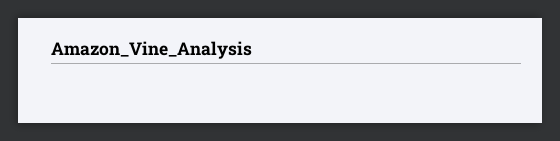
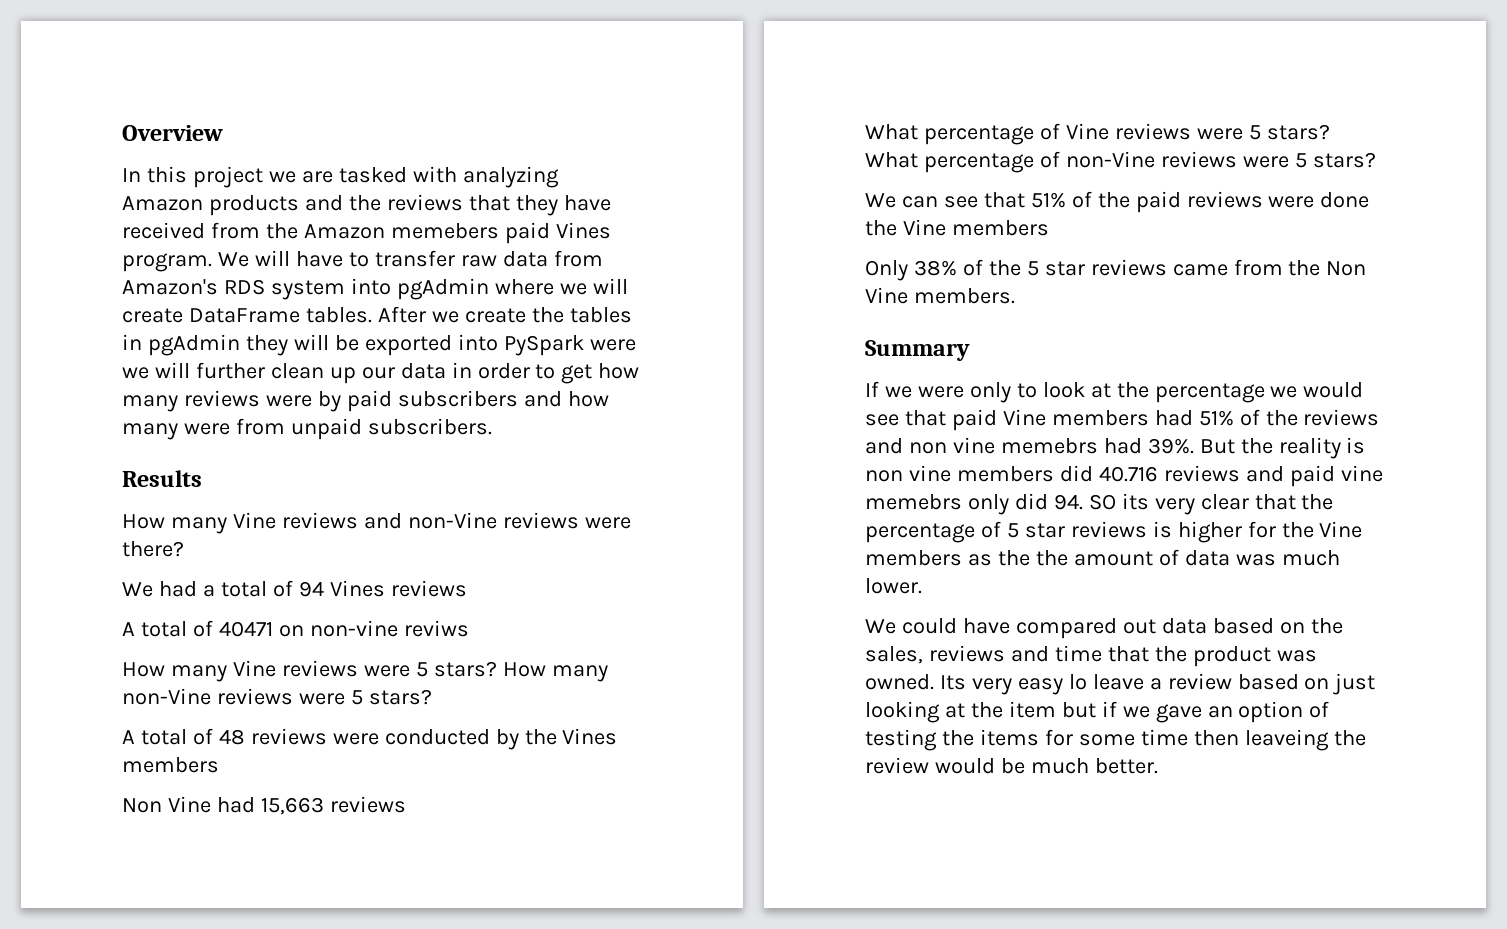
[51,41,252,59] Amazon_Vine_Analysis -> [122,125,223,141] [122,166,559,188] [122,194,611,216] [122,222,611,244] [122,250,603,272] [122,278,628,300] [122,306,632,323] [122,334,636,356] [122,362,640,384] [122,390,609,412] [122,418,492,440] [122,470,202,487] [122,512,631,534] [122,541,184,557] [122,580,467,597] [122,620,469,637] [122,660,608,682] [122,688,432,705] [122,728,618,750] [122,757,219,773] [122,796,406,815] [865,123,1330,145] [865,151,1376,173] [865,191,1370,213] [865,219,1049,236] [865,259,1367,281] [865,287,1015,304] [865,340,970,361] [865,381,1364,403] [865,409,1380,431] [865,437,1366,459] [865,465,1383,487] [865,493,1334,515] [865,521,1363,543] [865,549,1340,566] [865,578,922,594] [865,618,1343,639] [865,645,1317,667] [865,673,1376,695] [865,701,1330,723] [865,729,1366,751] [865,757,1158,774] Overview // In this project we are tasked with analyzing Amazon products and the reviews that they have received from the Amazon memebers paid Vines program. We will have to transfer raw data from Amazon's RDS system into pgAdmin where we will create DataFrame tables. After we create the tables in pgAdmin they will be exported into PySpark were we will further clean up our data in order to get how many reviews were by paid subscribers and how many were from unpaid subscribers. // Results // How many Vine reviews and non-Vine reviews were there? // We had a total of 94 Vines reviews // A total of 40471 on non-vine reviws // How many Vine reviews were 5 stars? How many non-Vine reviews were 5 stars? // A total of 48 reviews were conducted by the Vines members // Non Vine had 15,663 reviews // What percentage of Vine reviews were 5 stars? What percentage of non-Vine reviews were 5 stars? // We can see that 51% of the paid reviews were done the Vine members // Only 38% of the 5 star reviews came from the Non Vine members. // Summary // If we were only to look at the percentage we would see that paid Vine members had 51% of the reviews and non vine memebrs had 39%. But the reality is non vine members did 40.716 reviews and paid vine memebrs only did 94. SO its very clear that the percentage of 5 star reviews is higher for the Vine members as the the amount of data was much lower. // We could have compared out data based on the sales, reviews and time that the product was owned. Its very easy lo leave a review based on just looking at the item but if we gave an option of testing the items for some time then leaveing the review would be much better.

